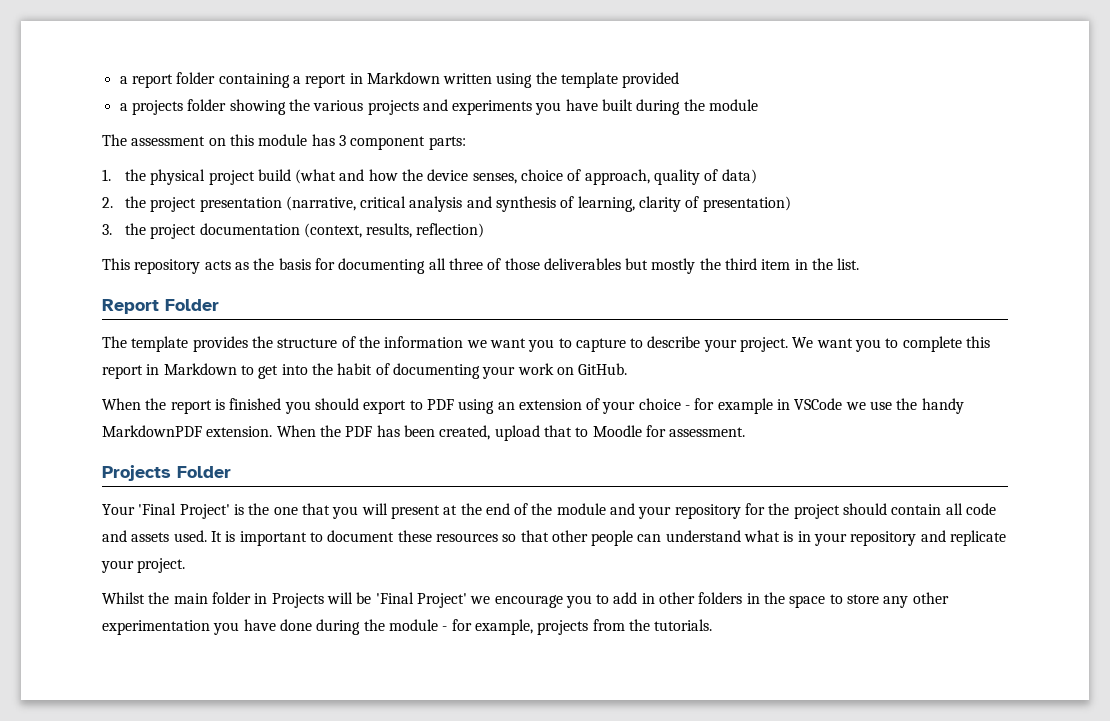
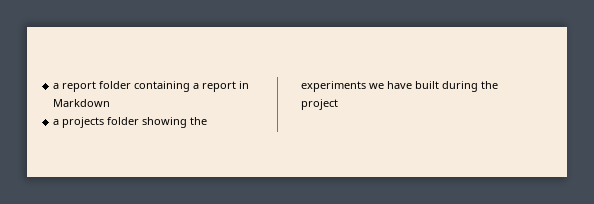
[443,72,680,88] written using the template provided -> (111, 103) none
[313,99,759,115] [102,134,466,150] [102,169,757,185] [102,196,791,212] [102,223,485,239] [102,258,860,274] [102,299,219,314] [102,336,991,352] [102,363,628,379] [102,398,964,414] [102,425,746,441] [102,465,231,481] [102,503,997,519] [102,530,1007,546] [101,558,186,573] [102,592,949,608] [102,619,713,635] various projects and experiments you have built during the module // The assessment on this module has 3 component parts: // 1. the physical project build (what and how the device senses, choice of approach, quality of data) // 2. the project presentation (narrative, critical analysis and synthesis of learning, clarity of presentation) // 3. the project documentation (context, results, reflection) // This repository acts as the basis for documenting all three of those deliverables but mostly the third item in the list. // Report Folder // The template provides the structure of the information we want you to capture to describe your project. We want you to complete this report in Markdown to get into the habit of documenting your work on GitHub. // When the report is finished you should export to PDF using an extension of your choice - for example in VSCode we use the handy MarkdownPDF extension. When the PDF has been created, upload that to Moodle for assessment. // Projects Folder // Your 'Final Project' is the one that you will present at the end of the module and your repository for the project should contain all code and assets used. It is important to document these resources so that other people can understand what is in your repository and replicate your project. // Whilst the main folder in Projects will be 'Final Project' we encourage you to add in other folders in the space to store any other experimentation you have done during the module - for example, projects from the tutorials. -> [301,81,499,92] [301,99,339,110] experiments we have built during the project

